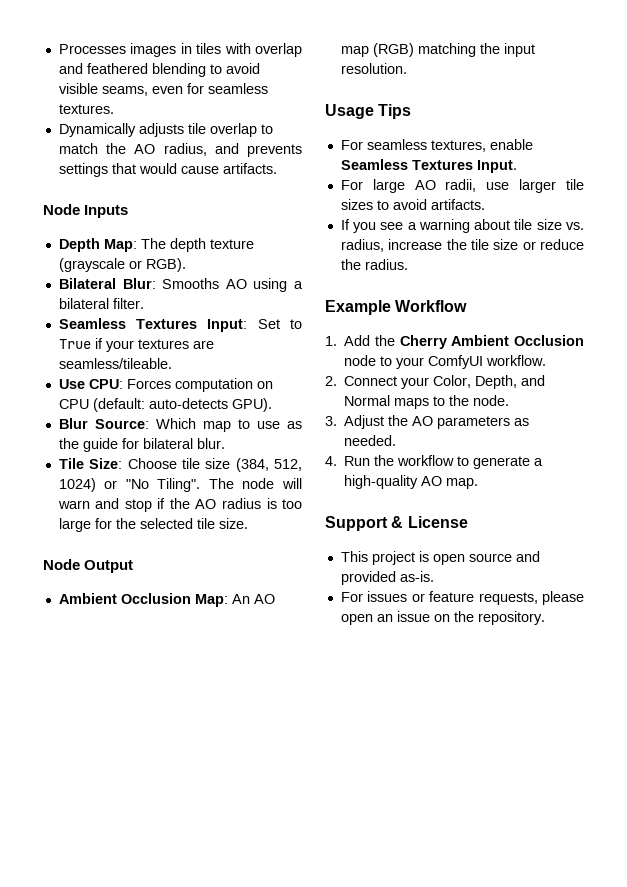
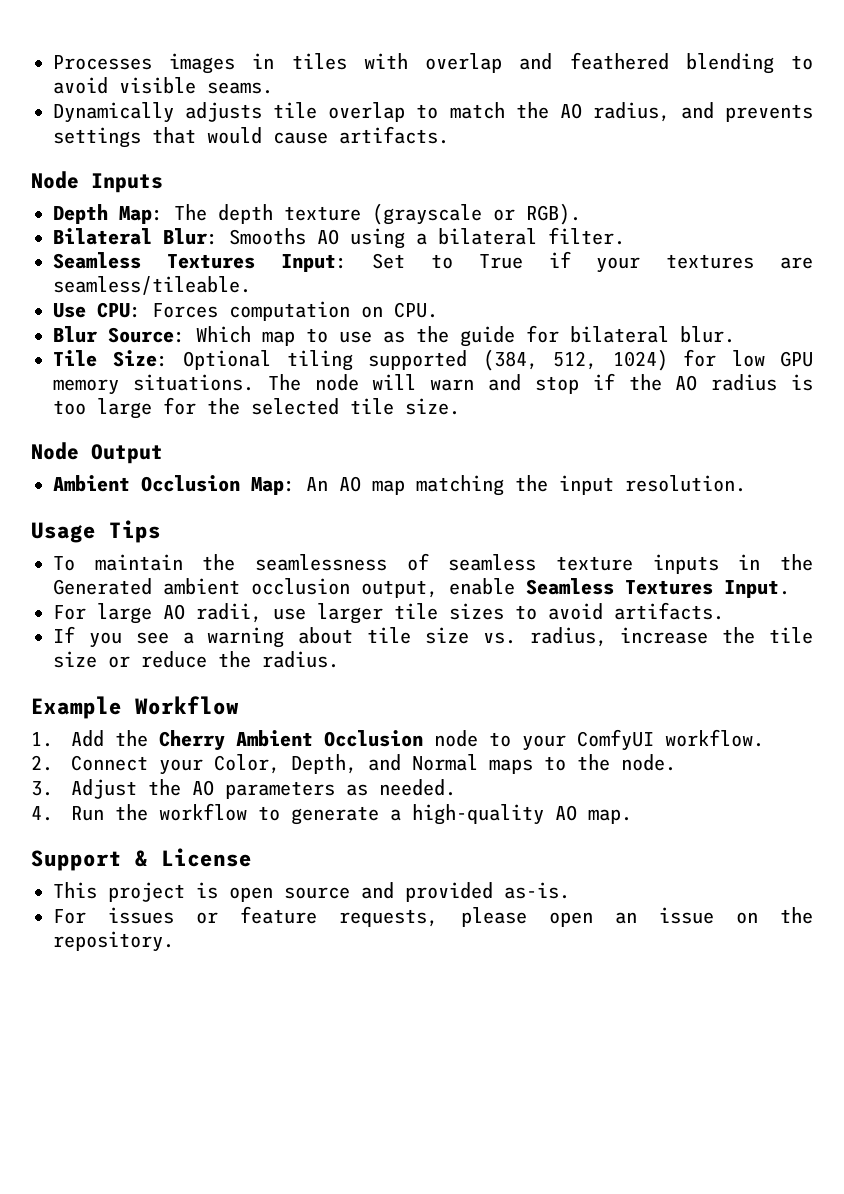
[101,83,268,96] [58,104,114,114] seams, even for seamless textures. -> [207,82,273,94] seams.
[58,398,272,412] CPU (default: auto-detects GPU). -> [394,302,438,318] CPU.
[127,458,302,472] [58,478,201,492] Choose tile size (384, 512, 1024) or "No Tiling". -> [183,349,813,371] [53,374,254,395] Optional tiling supported (384, 512, 1024) for low GPU memory situations.
[372,43,414,57] (RGB) -> (405, 487) none
[340,139,486,152] For seamless textures, -> [53,553,813,574] [53,578,438,598] To maintain the seamlessness of seamless texture inputs in the Generated ambient occlusion output,

